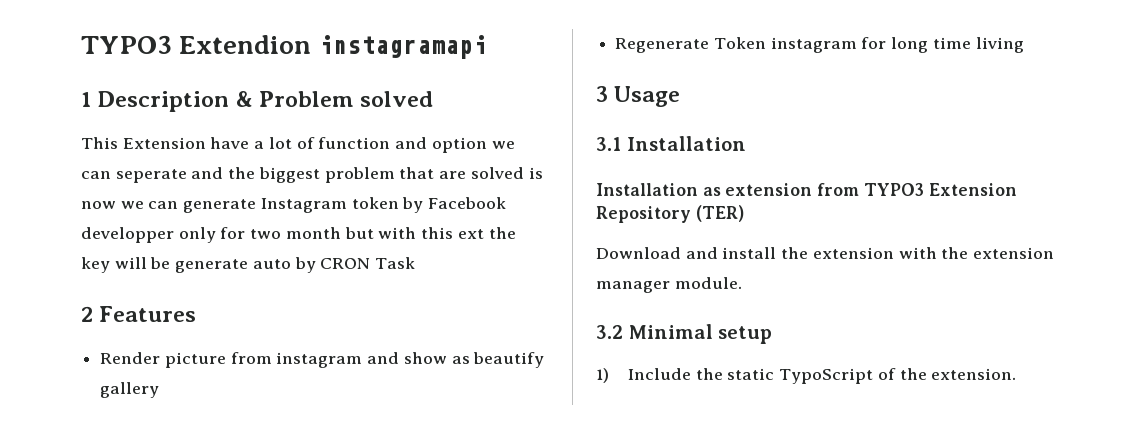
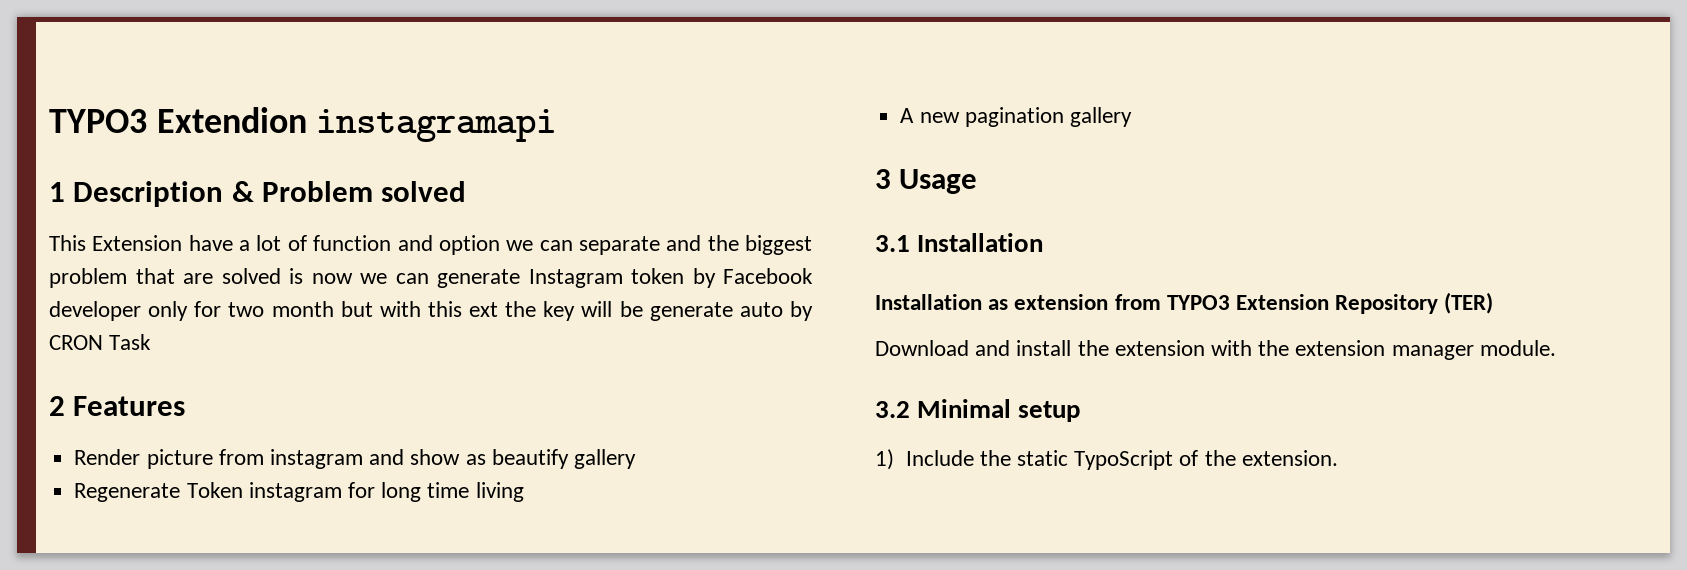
[115,169,187,183] seperate -> [578,236,660,255] separate
[81,227,174,243] developper -> [49,301,141,321] developer
(1024, 45) none -> [900,107,1132,127] // A new pagination gallery

